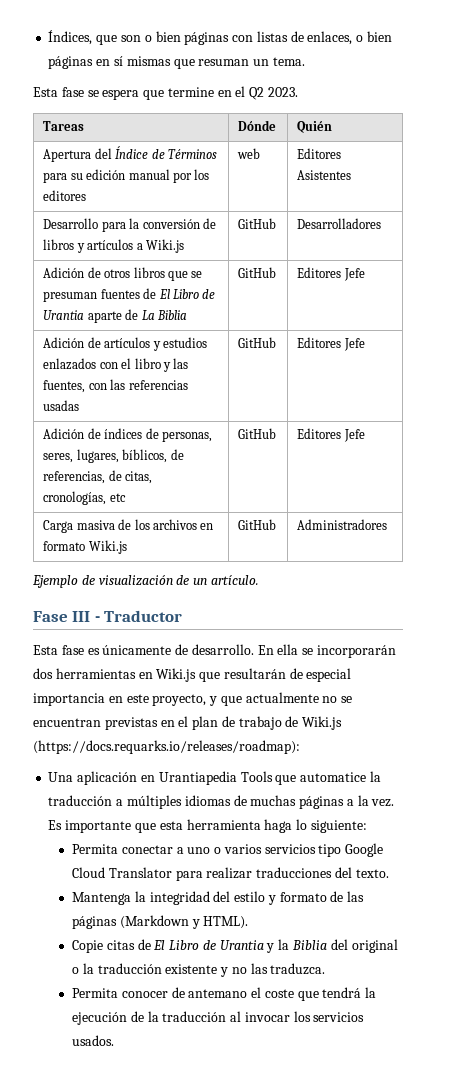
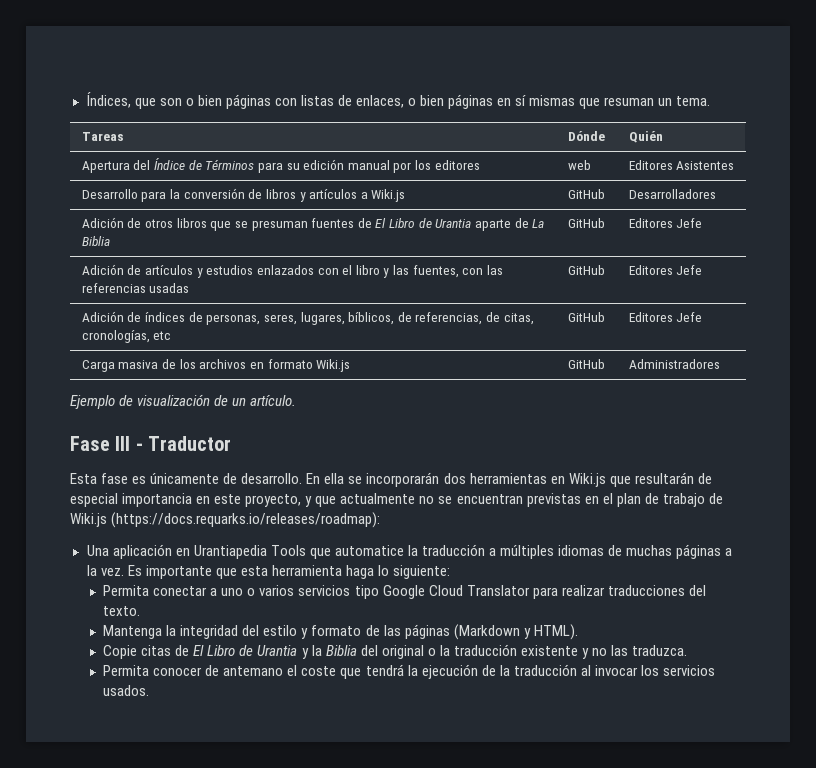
[33,86,299,100] // Esta fase se espera que termine en el Q2 2023. -> (711, 101) none

